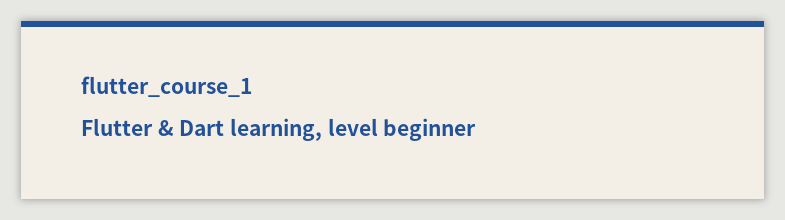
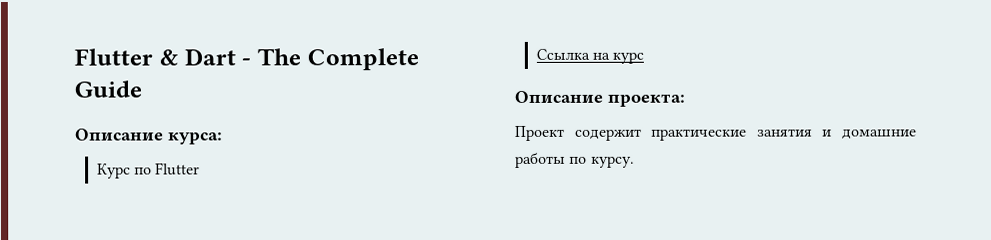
[81,76,252,97] flutter_course_1 // -> (74, 57) none
[230,118,477,141] learning, level beginner -> [241,48,419,71] [74,80,142,98] [75,128,223,145] [96,162,201,179] [535,48,645,64] [514,90,685,107] [515,125,917,141] [515,151,635,168] - The Complete Guide // Описание курса: // Курс по Flutter // Ссылка на курс // Описание проекта: // Проект содержит практические занятия и домашние работы по курсу.

